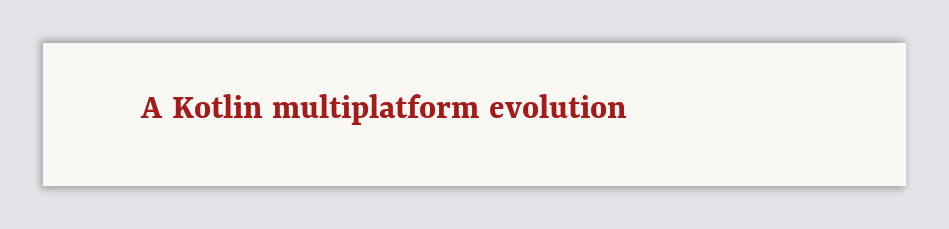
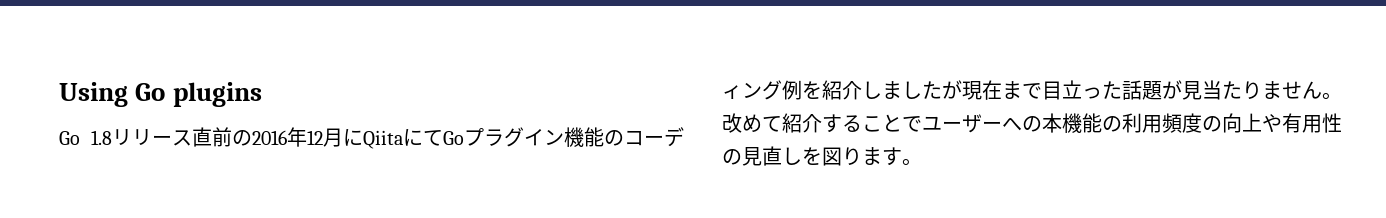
[140,94,628,125] A Kotlin multiplatform evolution -> [59,82,262,107] [59,127,684,149] [722,80,1342,100] [722,113,1342,133] [722,146,922,166] Using Go plugins // Go 1.8リリース直前の2016年12月にQiitaにてGoプラグイン機能のコーディング例を紹介しましたが現在まで目立った話題が見当たりません。改めて紹介することでユーザーへの本機能の利用頻度の向上や有用性の見直しを図ります。

